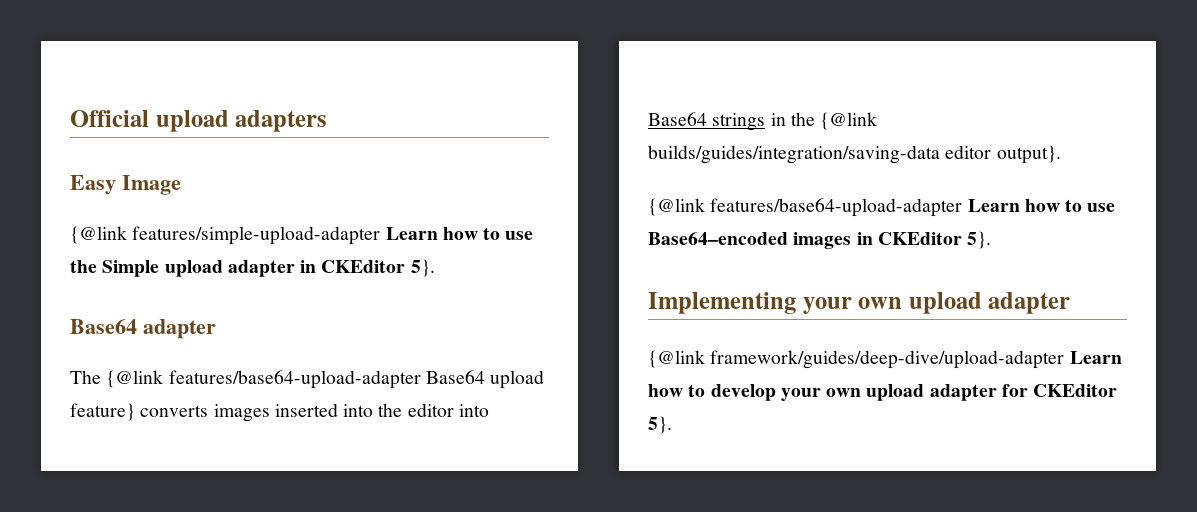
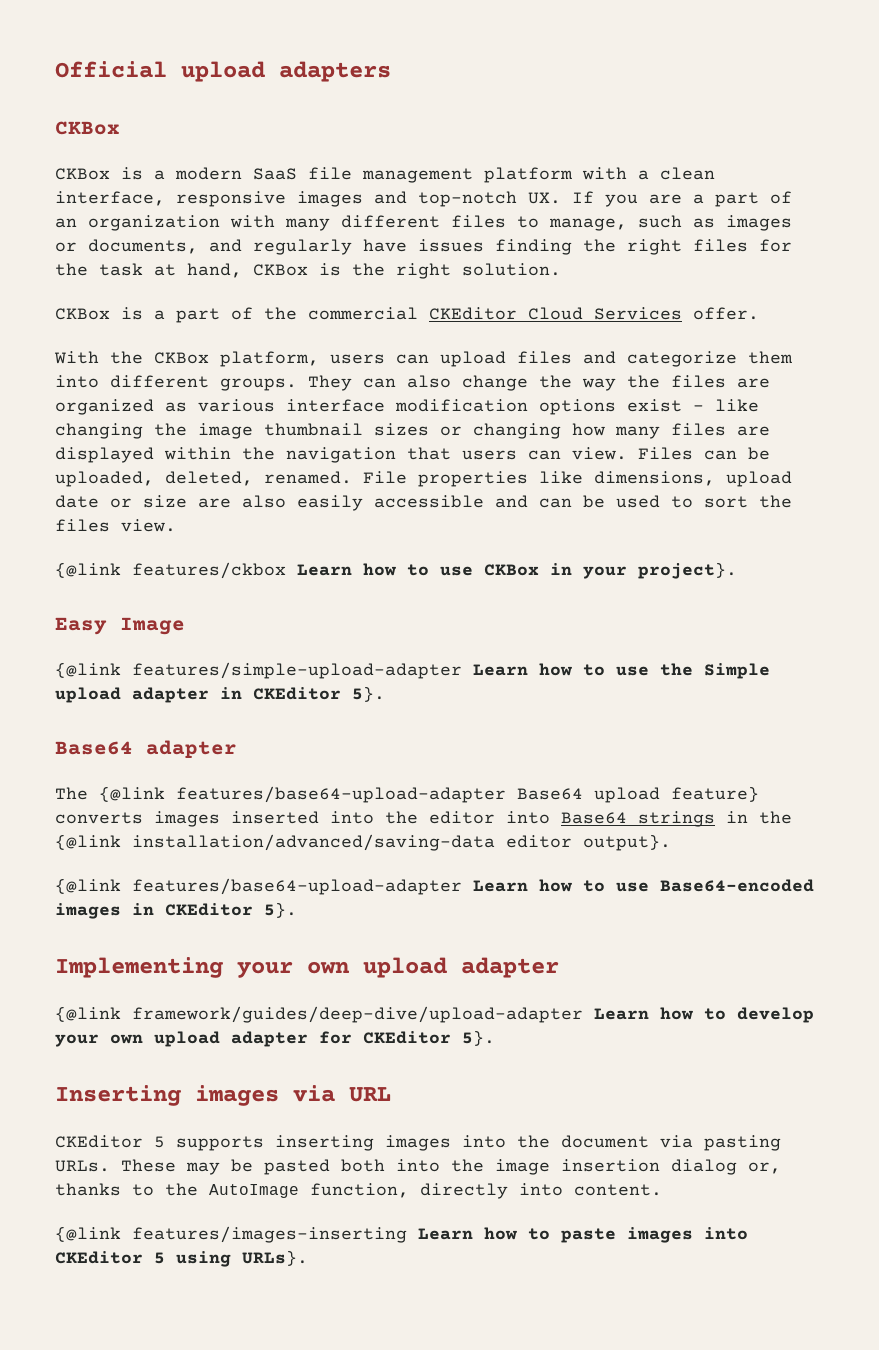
(328, 121) none -> [55,121,120,135] [55,167,715,183] [55,191,792,207] [55,215,792,231] [55,239,792,255] [55,263,561,279] [55,307,759,323] [54,351,793,367] [55,375,770,391] [55,399,759,415] [55,423,770,439] [55,447,770,463] [55,471,792,487] [55,495,792,511] [55,519,176,532] [55,562,737,579] // CKBox // CKBox is a modern SaaS file management platform with a clean interface, responsive images and top-notch UX. If you are a part of an organization with many different files to manage, such as images or documents, and regularly have issues finding the right files for the task at hand, CKBox is the right solution. // CKBox is a part of the commercial CKEditor Cloud Services offer. // With the CKBox platform, users can upload files and categorize them into different groups. They can also change the way the files are organized as various interface modification options exist – like changing the image thumbnail sizes or changing how many files are displayed within the navigation that users can view. Files can be uploaded, deleted, renamed. File properties like dimensions, upload date or size are also easily accessible and can be used to sort the files view. // {@link features/ckbox Learn how to use CKBox in your project}.
[648,145,940,164] builds/guides/integration/saving-data -> [132,834,495,851] installation/advanced/saving-data
(672, 425) none -> [55,1085,391,1106] [55,1135,781,1151] [55,1159,781,1175] [55,1183,662,1199] [55,1226,748,1243] [55,1250,308,1267] // Inserting images via URL // CKEditor 5 supports inserting images into the document via pasting URLs. These may be pasted both into the image insertion dialog or, thanks to the AutoImage function, directly into content. // {@link features/images-inserting Learn how to paste images into CKEditor 5 using URLs}.

